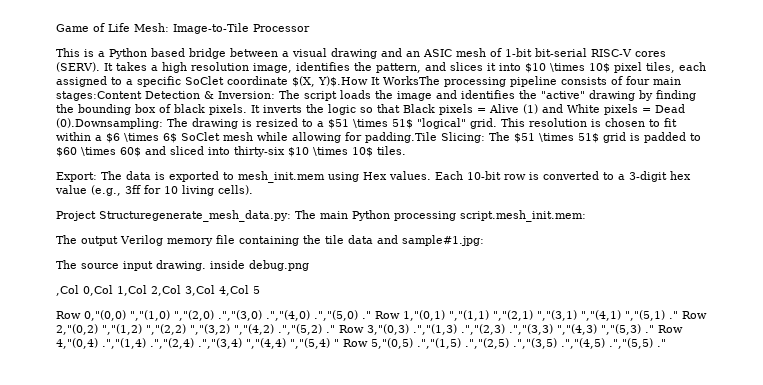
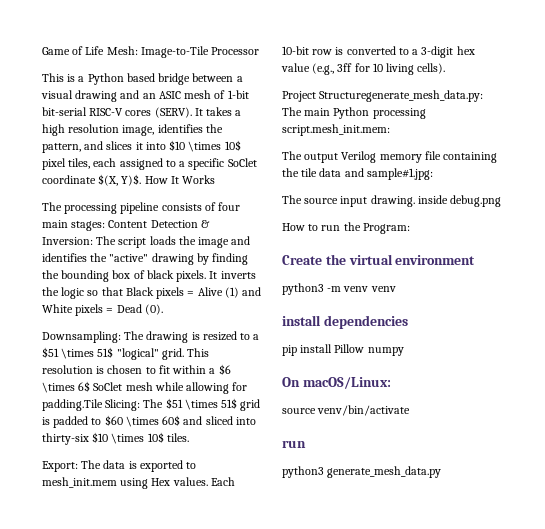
[318,76,440,87] Y)$.How It WorksThe -> [121,174,216,186] [42,202,62,211] Y)$. How It Works // The
[56,91,142,101] stages:Content -> [71,220,148,231] stages: Content
[56,118,163,129] (0).Downsampling: -> [144,304,163,315] [42,331,121,343] (0). // Downsampling:
[56,285,260,296] [56,310,707,321] [56,324,683,335] [56,338,666,349] ,Col 0,Col 1,Col 2,Col 3,Col 4,Col 5 // Row 0,"(0,0) ","(1,0) ","(2,0) .","(3,0) .","(4,0) .","(5,0) ." Row 1,"(0,1) ","(1,1) ","(2,1) ","(3,1) ","(4,1) ","(5,1) ." Row 2,"(0,2) ","(1,2) ","(2,2) ","(3,2) ","(4,2) .","(5,2) ." Row 3,"(0,3) .","(1,3) .","(2,3) .","(3,3) ","(4,3) ","(5,3) ." Row 4,"(0,4) .","(1,4) .","(2,4) .","(3,4) ","(4,4) ","(5,4) " Row 5,"(0,5) .","(1,5) .","(2,5) .","(3,5) .","(4,5) .","(5,5) ." -> [282,222,410,234] [282,254,476,265] [282,283,396,295] [282,315,408,329] [282,344,404,356] [282,377,391,389] [282,405,411,416] [282,440,306,448] [282,466,442,478] How to run the Program: // Create the virtual environment // python3 -m venv venv // install dependencies // pip install Pillow numpy // On macOS/Linux: // source venv/bin/activate // run // python3 generate_mesh_data.py

